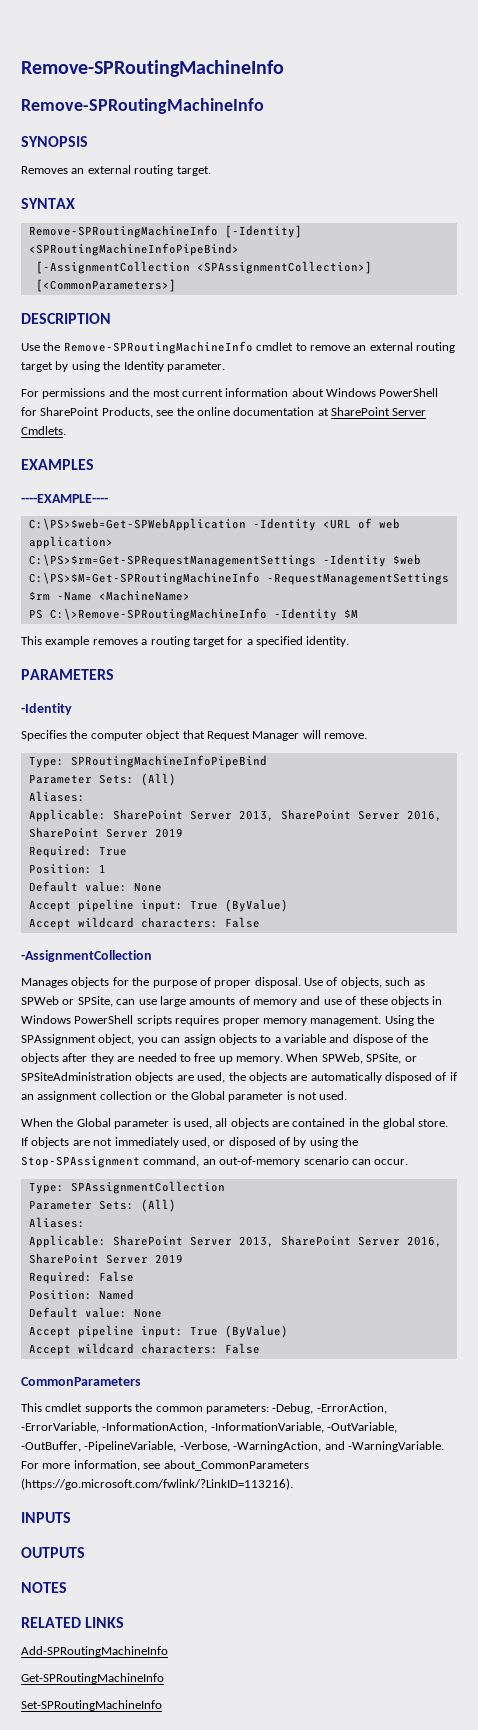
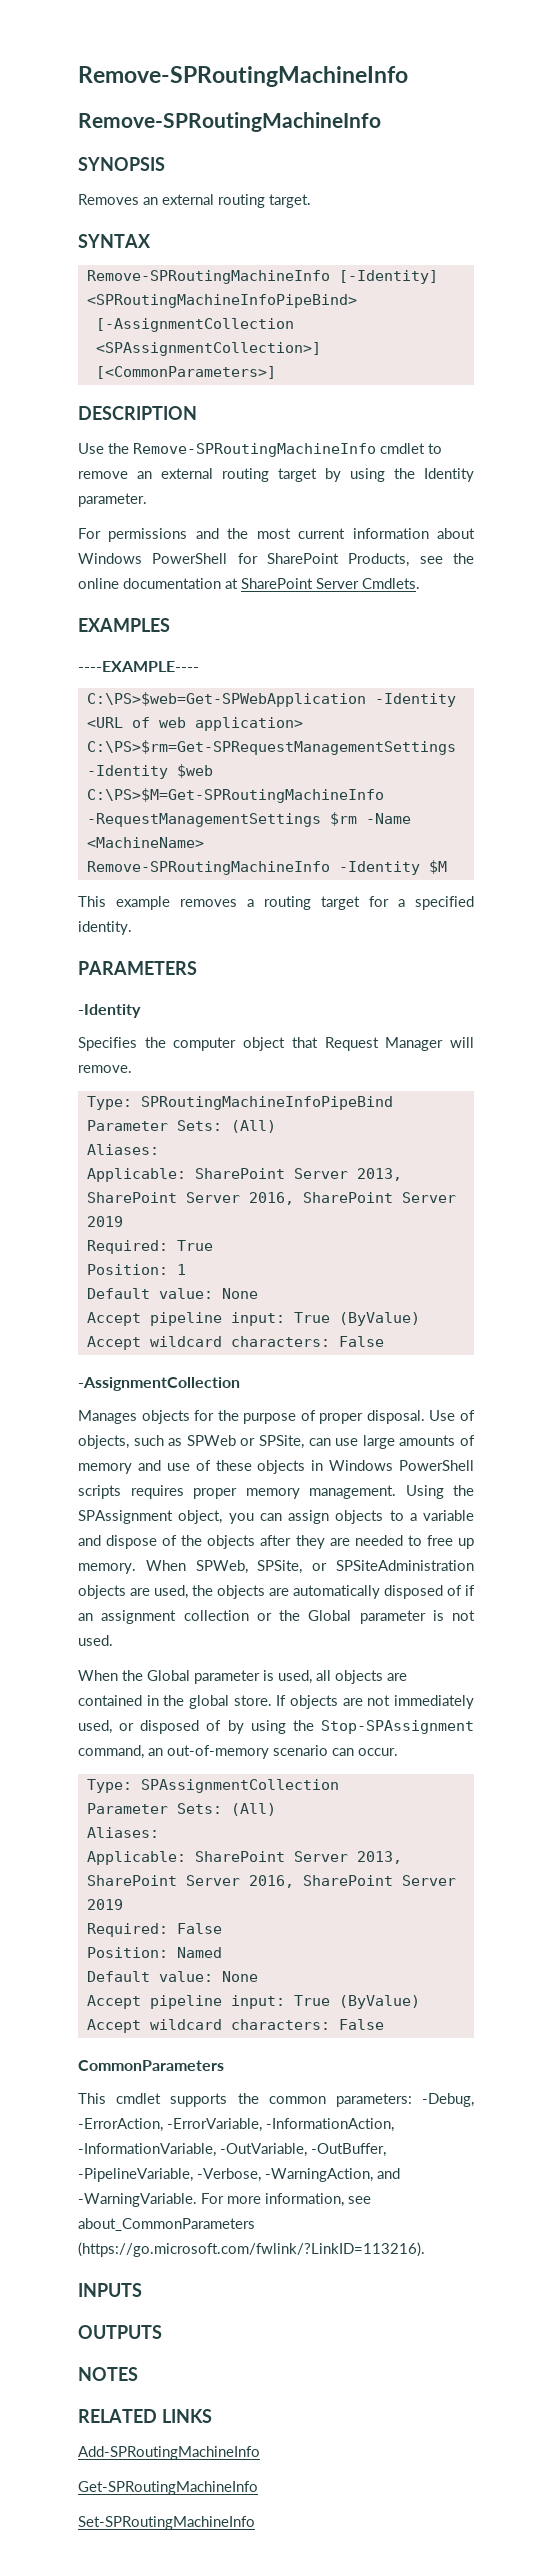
[28,608,267,621] PS C:\>Remove-SPRoutingMachineInfo -> [86,861,330,875] Remove-SPRoutingMachineInfo

